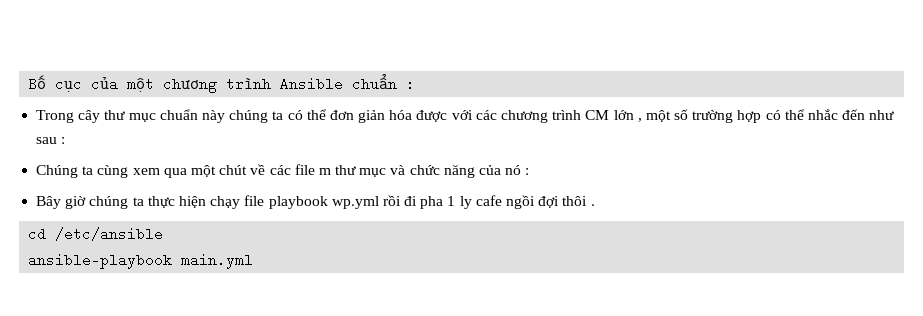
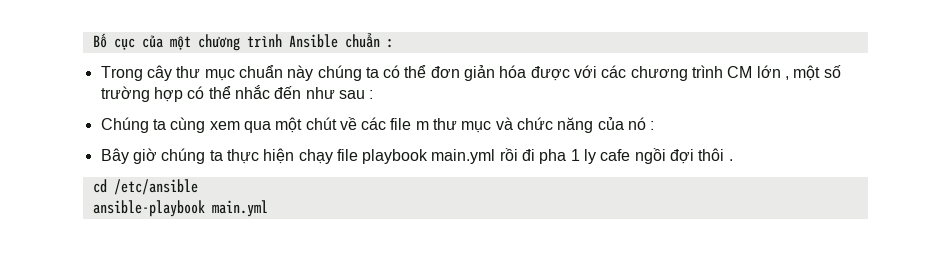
[331,196,379,209] wp.yml -> [431,149,496,164] main.yml

